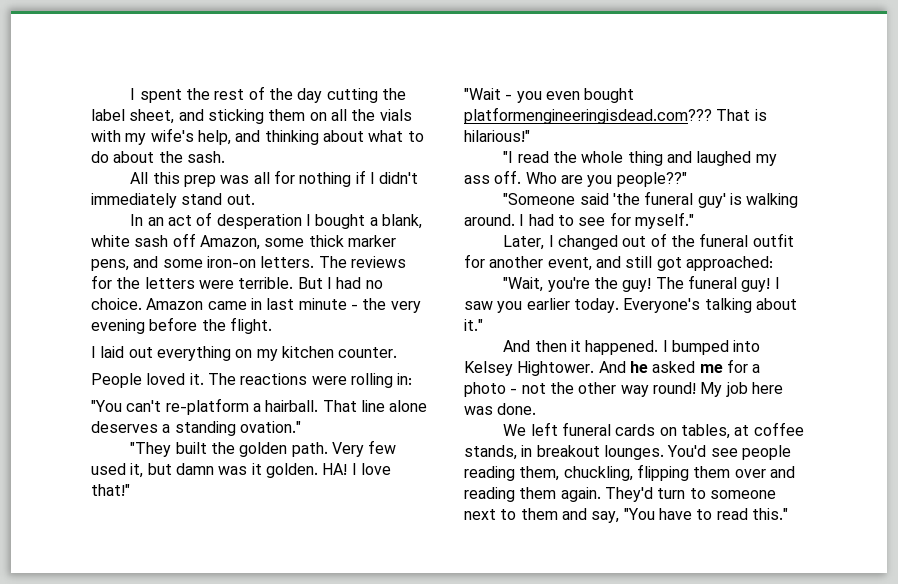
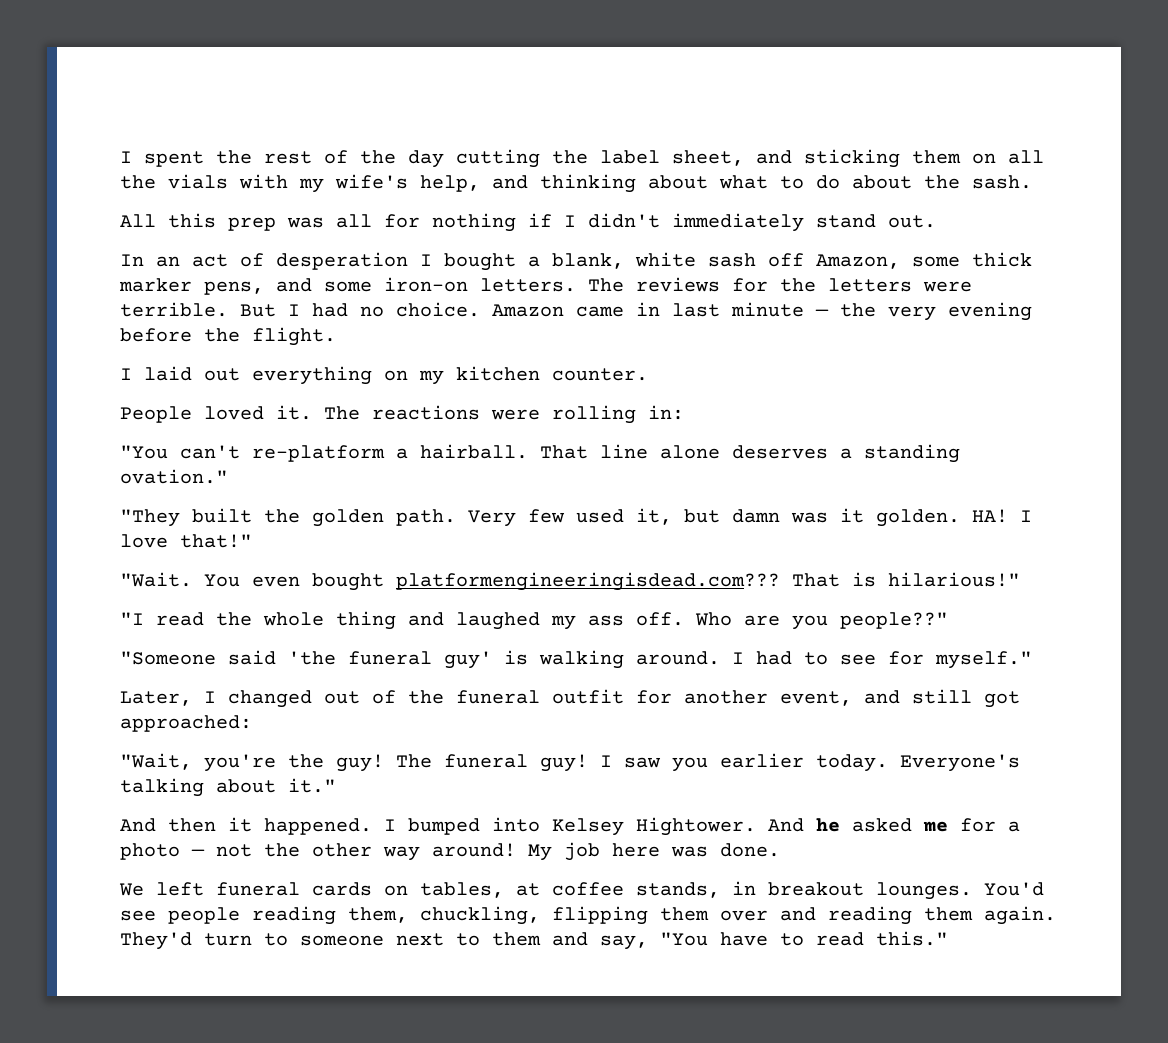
[350,304,358,310] - -> [815,309,829,316] —
[464,88,542,103] "Wait - you -> [120,572,240,587] "Wait. You
[510,388,518,394] - -> [191,849,205,856] —
[652,382,696,394] round! -> [432,843,516,857] around!

